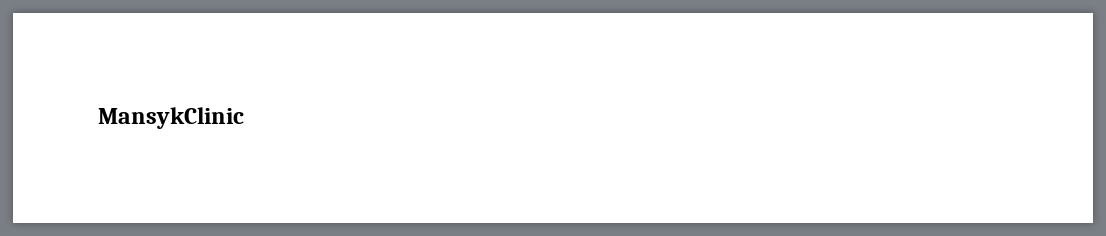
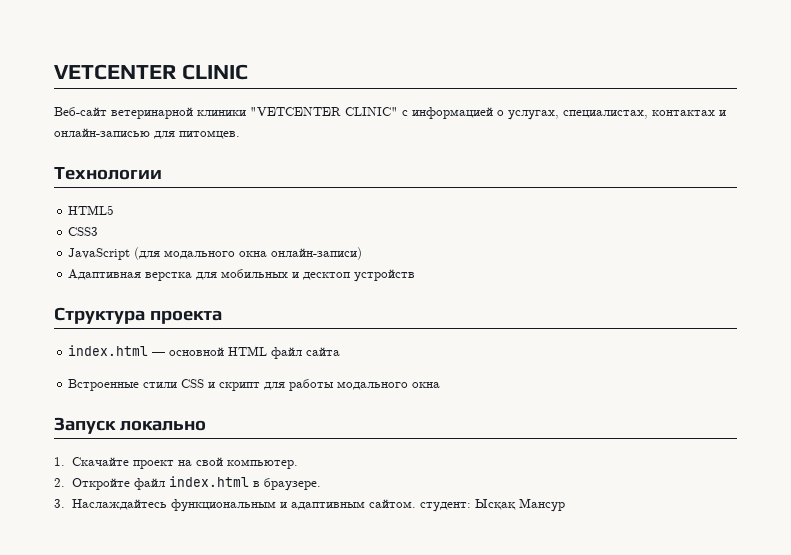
[98,107,244,129] MansykClinic -> [54,64,248,80] [54,107,726,120] [54,128,240,139] [54,167,162,180] [68,205,115,215] [68,227,99,236] [68,247,363,260] [68,269,416,282] [54,307,222,324] [68,345,341,359] [68,379,441,391] [54,417,206,434] [54,457,298,469] [54,476,321,491] [54,498,565,512] VETCENTER CLINIC // Веб-сайт ветеринарной клиники "VETCENTER CLINIC" с информацией о услугах, специалистах, контактах и онлайн-записью для питомцев. // Технологии // HTML5 // CSS3 // JavaScript (для модального окна онлайн-записи) // Адаптивная верстка для мобильных и десктоп устройств // Структура проекта // index.html — основной HTML файл сайта // Встроенные стили CSS и скрипт для работы модального окна // Запуск локально // 1. Скачайте проект на свой компьютер. // 2. Откройте файл index.html в браузере. // 3. Наслаждайтесь функциональным и адаптивным сайтом. студент: Ысқақ Мансур

